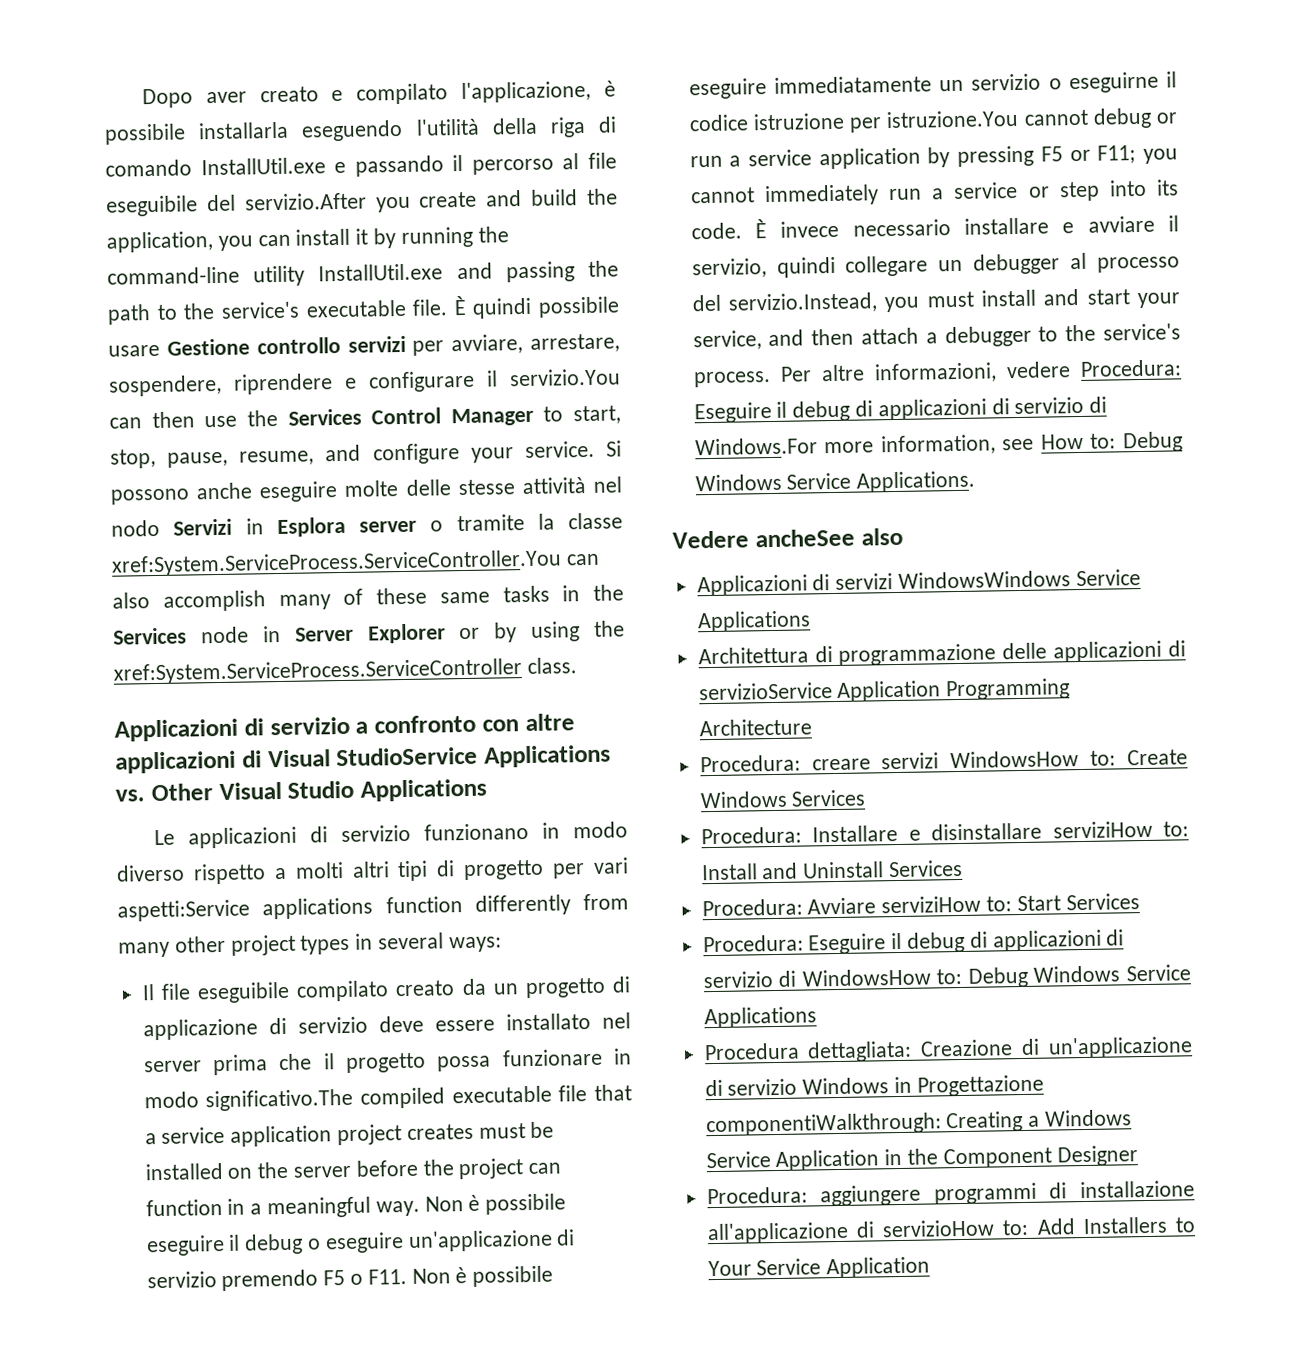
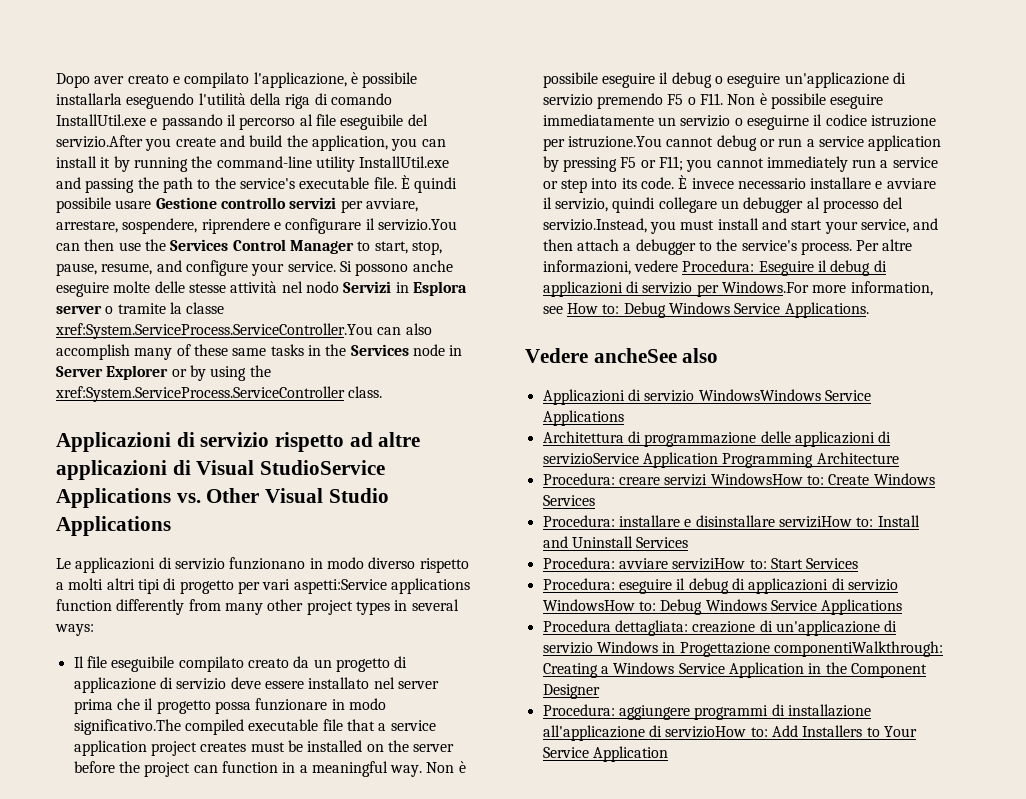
[355,714,519,734] a confronto con -> [275,432,373,452] rispetto ad
[1089,396,1108,413] di -> [696,284,719,297] per
[835,573,894,590] servizi -> [644,390,695,402] servizio
[812,824,899,843] Installare -> [618,515,680,527] installare
[807,897,877,915] Avviare -> [618,558,668,569] avviare
[808,929,1125,955] [702,970,797,989] Eseguire il debug di applicazioni di servizio di -> [618,578,898,594] eseguire il debug di applicazioni di servizio
[920,1039,1014,1057] Creazione -> [692,621,756,633] creazione

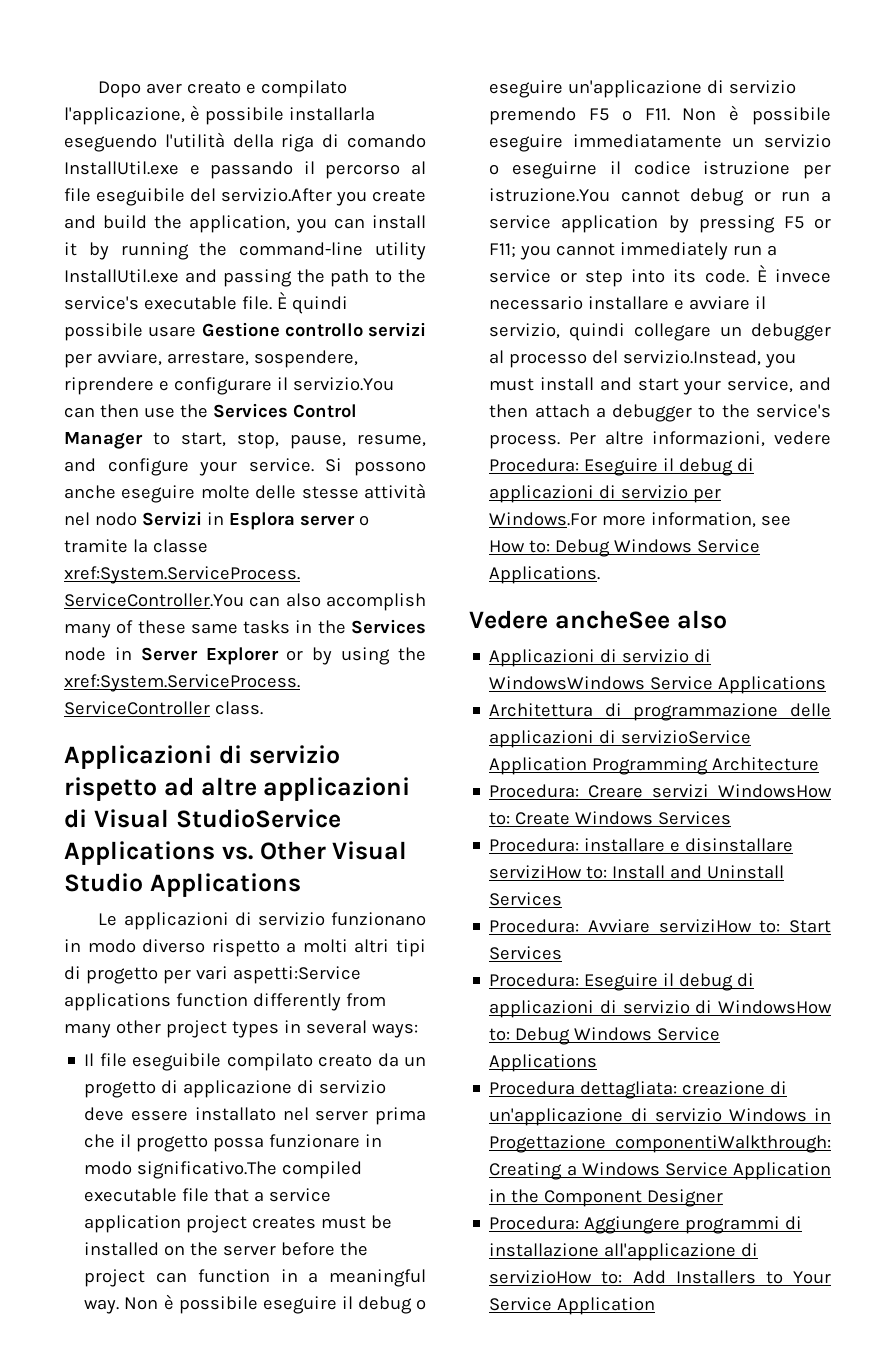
(695, 396) none -> [694,649,712,663] di
[618,477,660,485] creare -> [588,785,644,798] Creare
[618,558,668,569] avviare -> [588,919,651,933] Avviare
[618,578,898,594] eseguire il debug di applicazioni di servizio -> [584,973,755,991] [489,1000,713,1018] Eseguire il debug di applicazioni di servizio di
[618,705,690,720] aggiungere -> [584,1216,681,1234] Aggiungere

